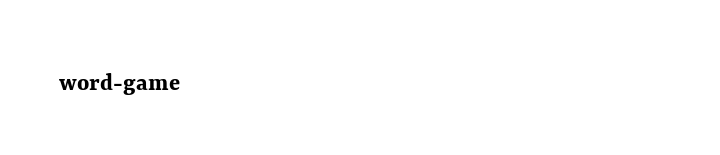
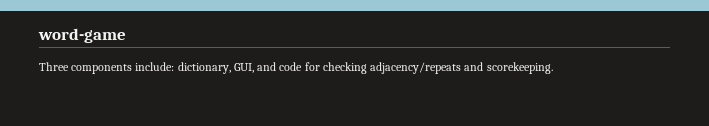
(180, 84) none -> [39,62,553,74] // Three components include: dictionary, GUI, and code for checking adjacency/repeats and scorekeeping.

